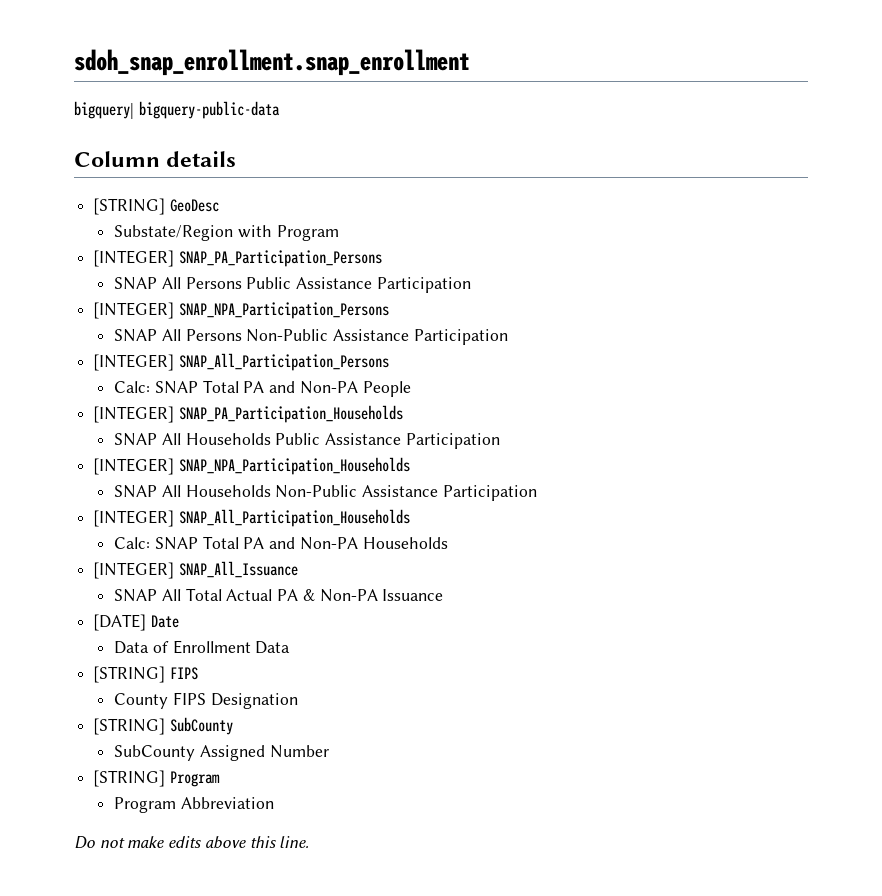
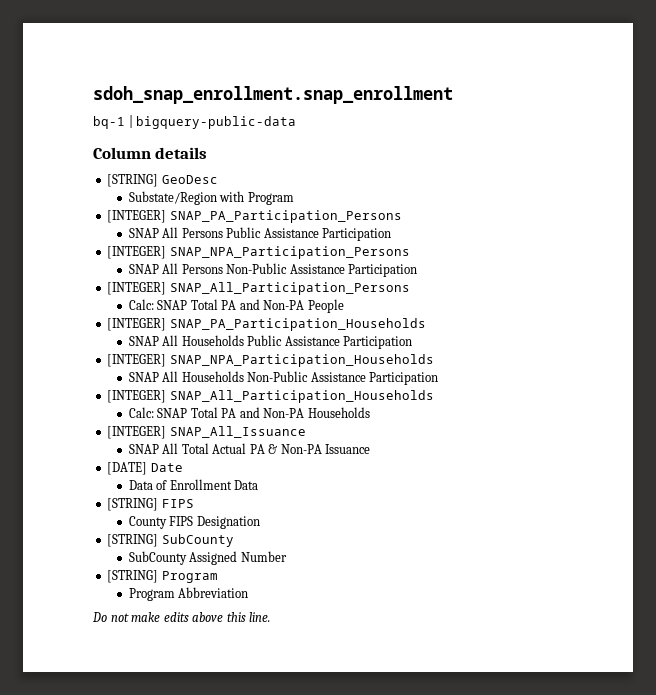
[74,101,134,119] bigquery| -> [93,115,133,129] bq-1 |

